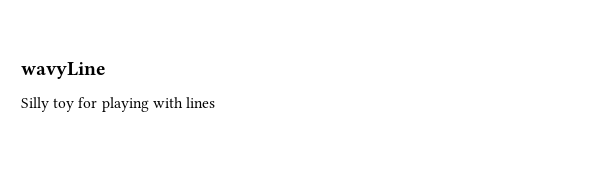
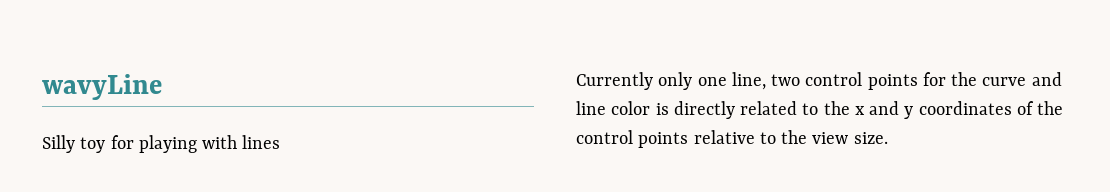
(215, 102) none -> [576,72,1062,90] [576,101,1064,119] [576,130,888,148] // Currently only one line, two control points for the curve and line color is directly related to the x and y coordinates of the control points relative to the view size.

